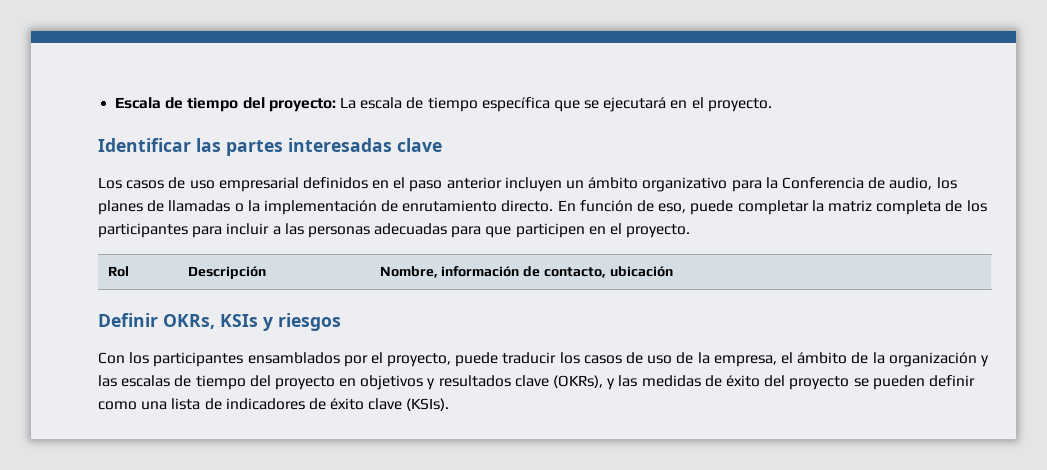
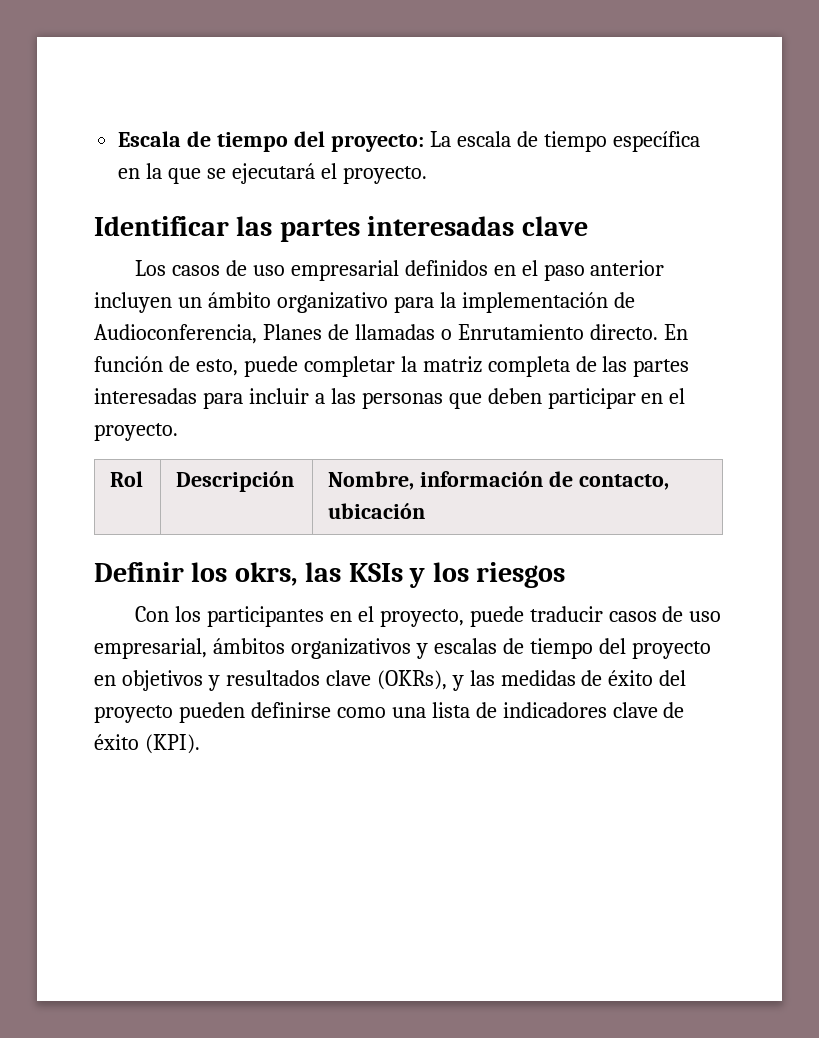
(550, 104) none -> [118,163,163,179] en la
[670,100,688,109] en -> (315, 173) none
[781,177,957,190] [98,200,498,215] Conferencia de audio, los planes de llamadas o la implementación de enrutamiento -> [461,292,635,313] [94,324,584,344] implementación de Audioconferencia, Planes de llamadas o Enrutamiento
[658,203,687,213] eso, -> [195,359,238,376] esto,
[966,200,987,212] [98,223,188,238] los participantes -> [602,356,690,377] [94,388,197,404] las partes interesadas
[374,223,585,238] adecuadas para que participen -> [448,388,636,409] que deben participar
[163,314,215,329] OKRs, -> [191,562,342,586] los okrs, las
(273, 324) none -> [432,562,469,582] los
[247,352,368,367] ensamblados por -> [329,611,352,622] en
[559,352,989,367] [98,375,117,387] los casos de uso de la empresa, el ámbito de la organización y las -> [608,606,722,622] [94,638,428,659] casos de uso empresarial, ámbitos organizativos y
[853,375,975,390] se pueden definir -> [178,702,331,723] pueden definirse
[308,398,450,411] de éxito clave (KSIs). -> [612,702,685,718] [94,734,200,754] clave de éxito (KPI).

